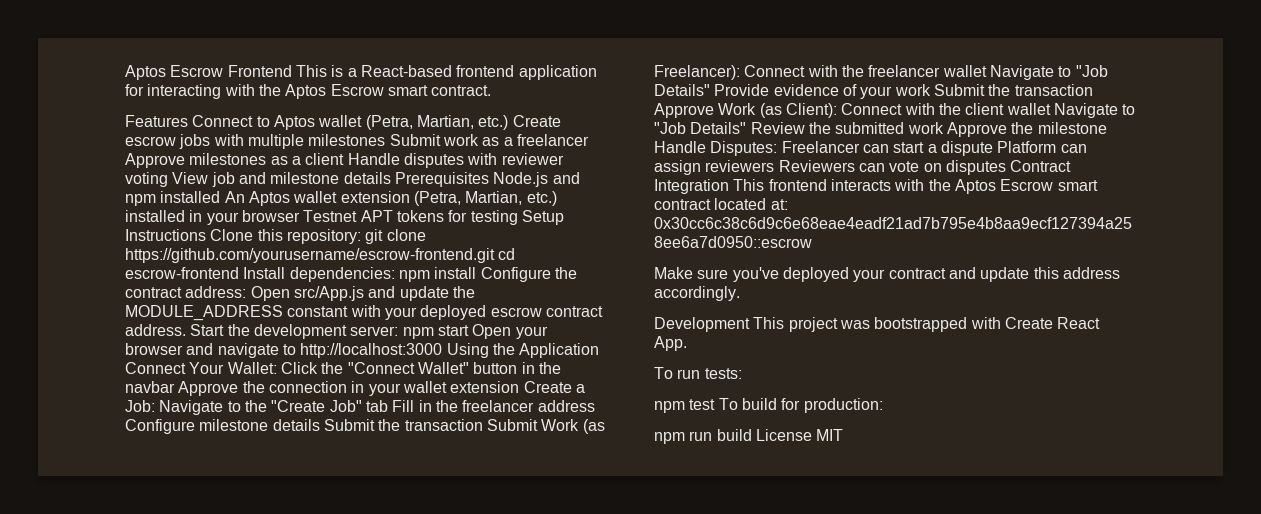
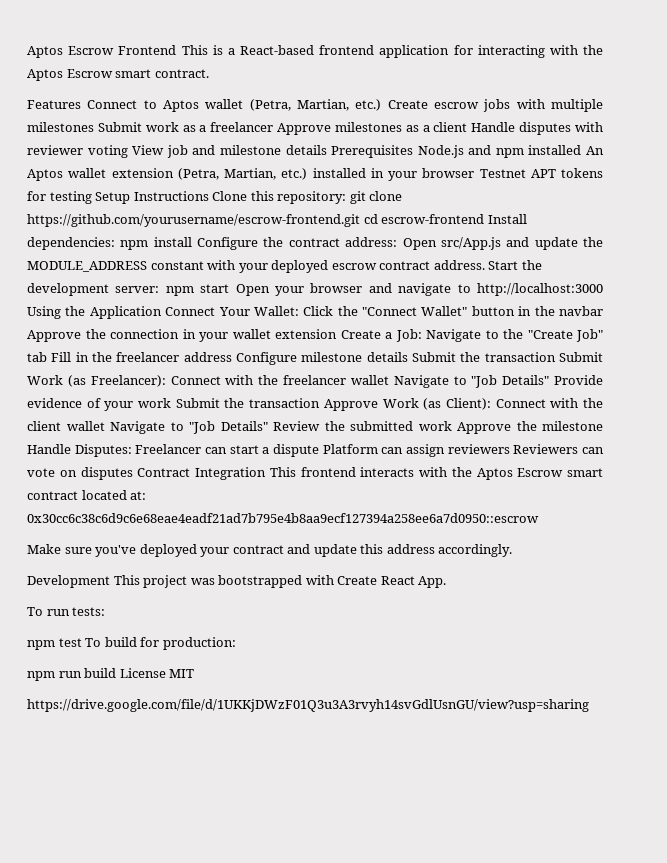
(844, 435) none -> [27,699,589,712] // https://drive.google.com/file/d/1UKKjDWzF01Q3u3A3rvyh14svGdlUsnGU/view?usp=sharing

